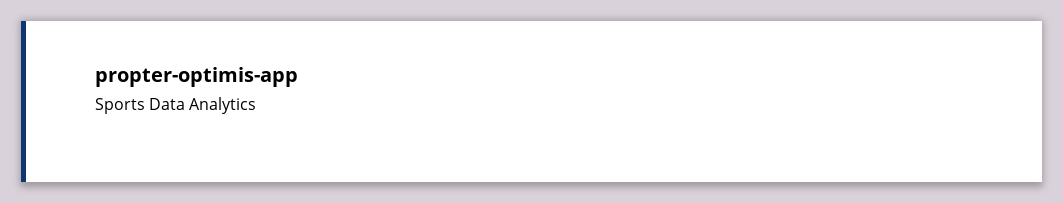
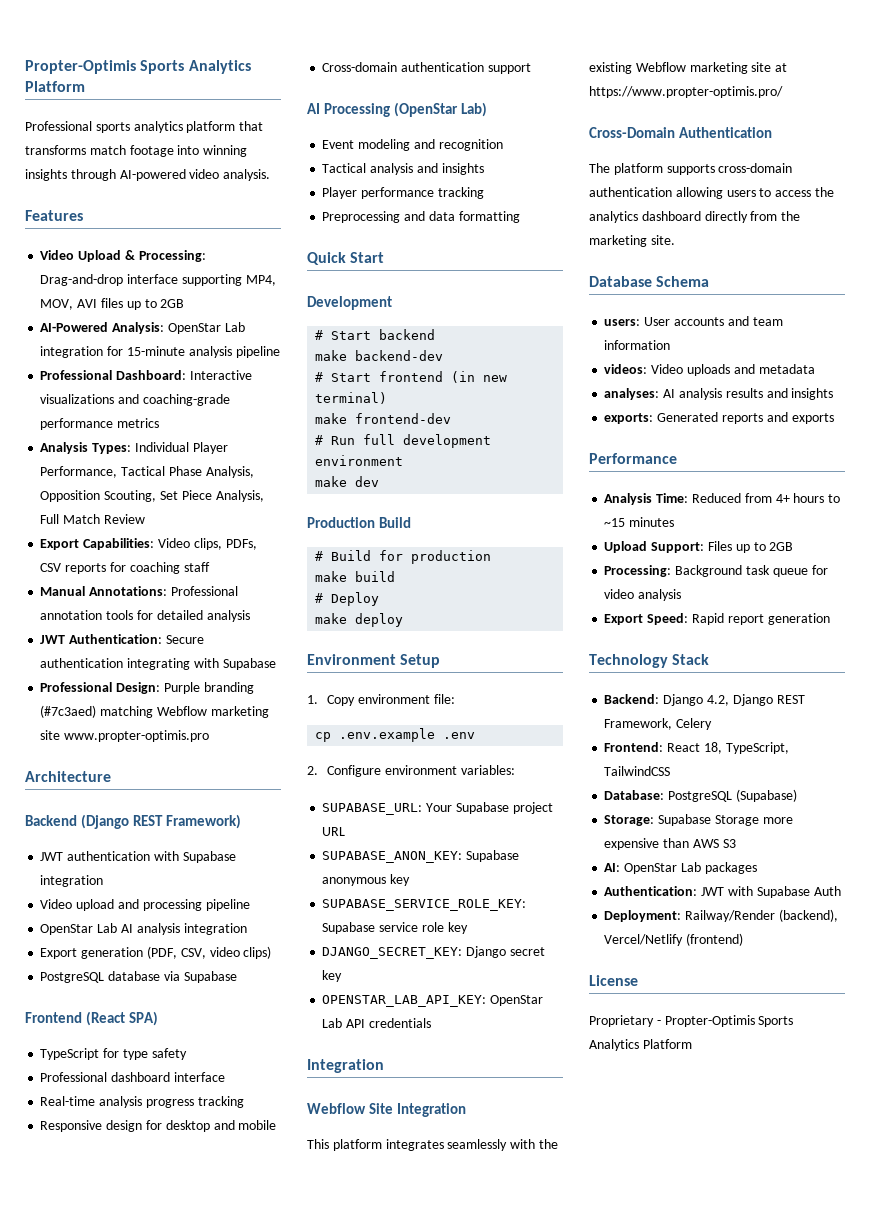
[95,67,298,87] [95,97,257,114] propter-optimis-app // Sports Data Analytics -> [25,60,251,74] [25,81,85,92] [25,121,264,133] [25,145,248,157] [25,169,271,181] [25,210,83,221] [40,250,206,262] [40,274,276,286] [40,298,185,310] [40,322,245,334] [40,346,280,358] [40,370,252,380] [40,394,230,406] [40,418,160,430] [40,442,228,454] [40,466,254,478] [40,490,264,502] [40,514,145,524] [40,538,257,550] [40,562,210,574] [40,586,238,596] [40,610,250,622] [40,634,204,644] [40,658,276,670] [40,682,254,694] [40,705,269,718] [40,730,210,742] [25,771,111,782] [25,814,241,829] [40,851,236,863] [40,875,104,887] [40,899,250,911] [40,923,247,935] [40,946,272,959] [40,971,237,983] [25,1011,158,1026] [40,1048,187,1060] [40,1072,225,1082] [40,1096,244,1108] [40,1120,277,1132] [322,62,531,74] [307,102,487,117] [322,139,503,151] [322,163,484,175] [322,187,484,199] [322,211,520,223] [307,252,385,265] [307,296,392,310] [315,329,436,340] [315,350,444,361] [315,371,508,383] [315,392,388,404] [315,413,452,424] [315,434,492,448] [315,455,404,466] [315,476,380,487] [307,517,411,528] [315,550,492,564] [315,571,396,582] [315,592,380,606] [315,613,404,627] [307,654,441,668] [307,694,455,706] [315,728,476,742] [307,765,515,777] [322,802,553,815] [322,827,346,836] [322,850,520,863] [322,874,411,886] [322,899,527,911] [322,922,468,934] [322,946,545,959] [322,970,343,982] [322,995,544,1007] [322,1018,431,1028] [307,1059,384,1073] [307,1103,466,1117] [307,1139,558,1151] [589,62,788,74] [589,86,783,98] [589,127,772,138] [589,163,793,175] [589,187,834,199] [589,211,801,223] [589,235,675,247] [589,276,710,287] [604,316,783,326] [604,340,671,350] [604,364,815,376] [604,388,834,400] [604,412,834,424] [589,453,677,464] [604,493,841,505] [604,517,675,527] [604,541,794,553] [604,565,828,577] [604,589,682,601] [604,613,830,625] [589,654,710,668] [604,694,805,706] [604,718,713,730] [604,742,789,754] [604,766,671,776] [604,789,797,802] [604,814,793,826] [604,838,736,850] [604,862,757,874] [604,886,841,898] [604,909,838,922] [604,933,744,946] [589,975,638,986] [589,1015,794,1027] [589,1039,692,1051] Propter-Optimis Sports Analytics Platform // Professional sports analytics platform that transforms match footage into winning insights through AI-powered video analysis. // Features // Video Upload & Processing: Drag-and-drop interface supporting MP4, MOV, AVI files up to 2GB // AI-Powered Analysis: OpenStar Lab integration for 15-minute analysis pipeline // Professional Dashboard: Interactive visualizations and coaching-grade performance metrics // Analysis Types: Individual Player Performance, Tactical Phase Analysis, Opposition Scouting, Set Piece Analysis, Full Match Review // Export Capabilities: Video clips, PDFs, CSV reports for coaching staff // Manual Annotations: Professional annotation tools for detailed analysis // JWT Authentication: Secure authentication integrating with Supabase // Professional Design: Purple branding (#7c3aed) matching Webflow marketing site www.propter-optimis.pro // Architecture // Backend (Django REST Framework) // JWT authentication with Supabase integration // Video upload and processing pipeline // OpenStar Lab AI analysis integration // Export generation (PDF, CSV, video clips) // PostgreSQL database via Supabase // Frontend (React SPA) // TypeScript for type safety // Professional dashboard interface // Real-time analysis progress tracking // Responsive design for desktop and mobile // Cross-domain authentication support // AI Processing (OpenStar Lab) // Event modeling and recognition // Tactical analysis and insights // Player performance tracking // Preprocessing and data formatting // Quick Start // Development // # Start backend // make backend-dev // # Start frontend (in new terminal) // make frontend-dev // # Run full development environment // make dev // Production Build // # Build for production // make build // # Deploy // make deploy // Environment Setup // 1. Copy environment file: // cp .env.example .env // 2. Configure environment variables: // SUPABASE_URL: Your Supabase project URL // SUPABASE_ANON_KEY: Supabase anonymous key // SUPABASE_SERVICE_ROLE_KEY: Supabase service role key // DJANGO_SECRET_KEY: Django secret key // OPENSTAR_LAB_API_KEY: OpenStar Lab API credentials // Integration // Webflow Site Integration // This platform integrates seamlessly with the existing Webflow marketing site at https://www.propter-optimis.pro/ // Cross-Domain Authentication // The platform supports cross-domain authentication allowing users to access the analytics dashboard directly from the marketing site. // Database Schema // users: User accounts and team information // videos: Video uploads and metadata // analyses: AI analysis results and insights // exports: Generated reports and exports // Performance // Analysis Time: Reduced from 4+ hours to ~15 minutes // Upload Support: Files up to 2GB // Processing: Background task queue for video analysis // Export Speed: Rapid report generation // Technology Stack // Backend: Django 4.2, Django REST Framework, Celery // Frontend: React 18, TypeScript, TailwindCSS // Database: PostgreSQL (Supabase) // Storage: Supabase Storage more expensive than AWS S3 // AI: OpenStar Lab packages // Authentication: JWT with Supabase Auth // Deployment: Railway/Render (backend), Vercel/Netlify (frontend) // License // Proprietary - Propter-Optimis Sports Analytics Platform

